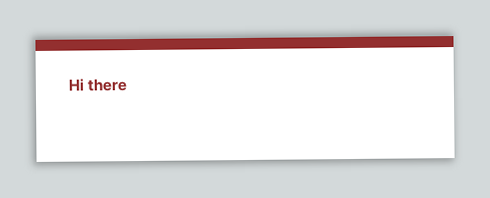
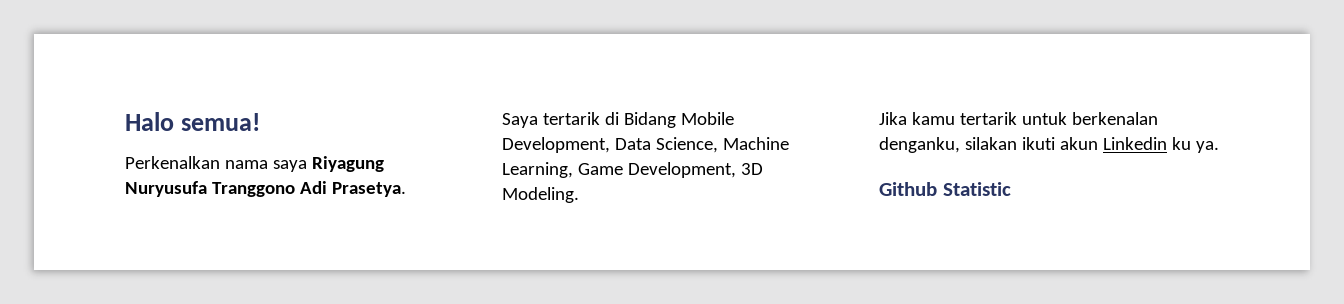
[68,78,128,92] Hi there -> [125,112,261,131] [125,156,384,172] [125,181,406,197] [502,112,734,128] [502,137,789,153] [502,162,763,178] [502,187,579,203] [879,112,1158,125] [879,137,1219,153] [879,182,1011,196] Halo semua! // Perkenalkan nama saya Riyagung Nuryusufa Tranggono Adi Prasetya. // Saya tertarik di Bidang Mobile Development, Data Science, Machine Learning, Game Development, 3D Modeling. // Jika kamu tertarik untuk berkenalan denganku, silakan ikuti akun Linkedin ku ya. // Github Statistic

